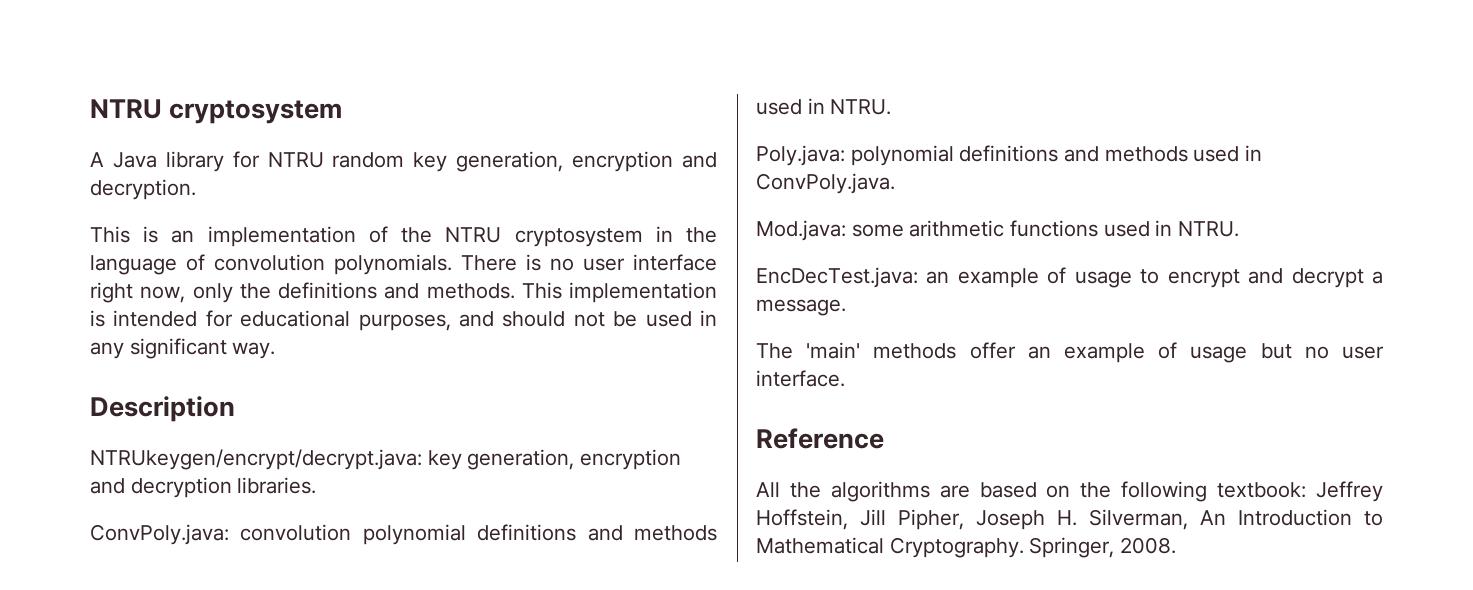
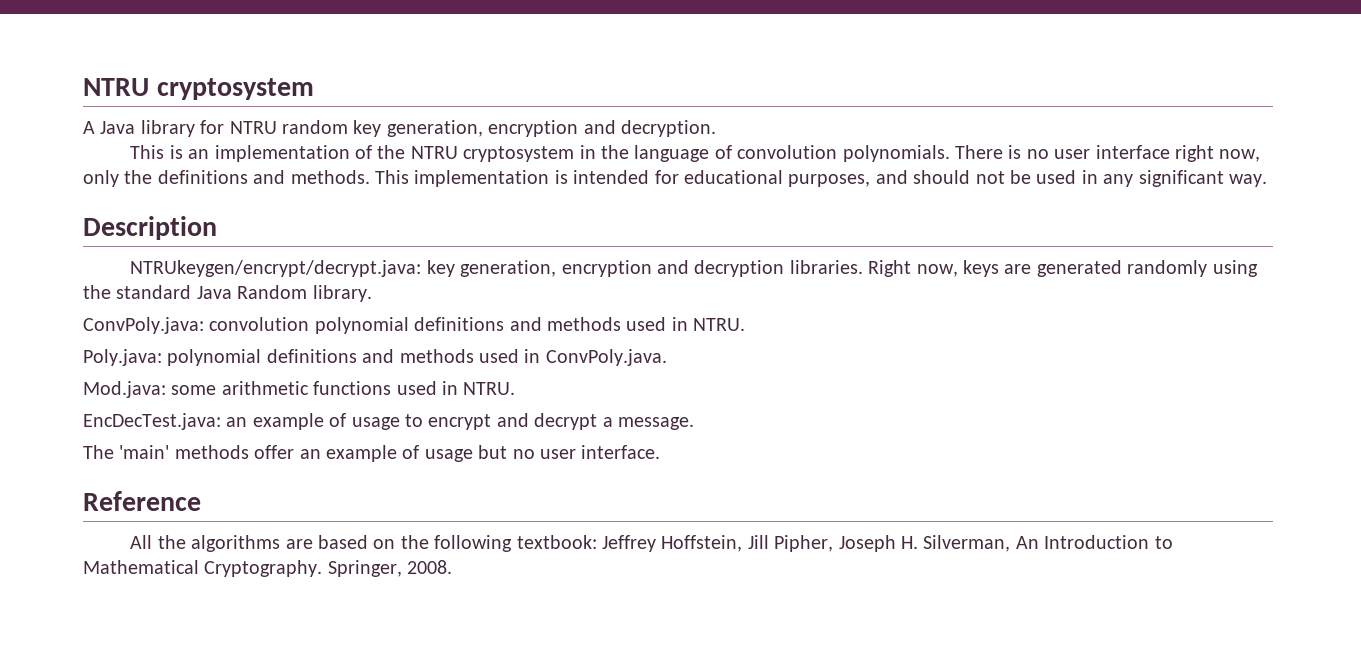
(317, 485) none -> [868,260,1258,277] [83,285,372,302] Right now, keys are generated randomly using the standard Java Random library.

